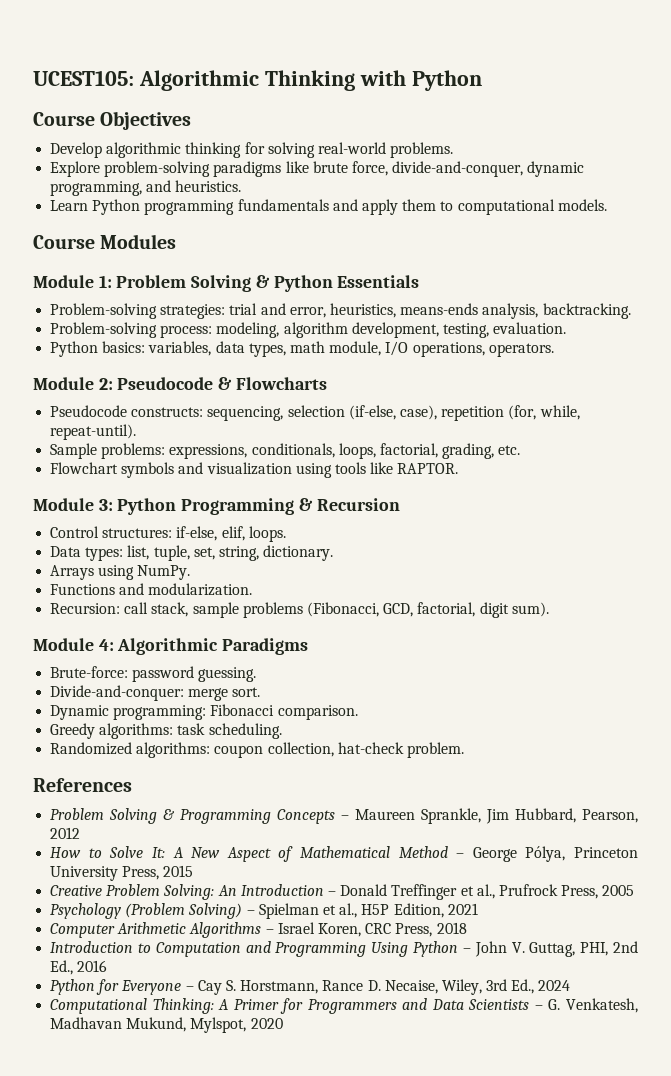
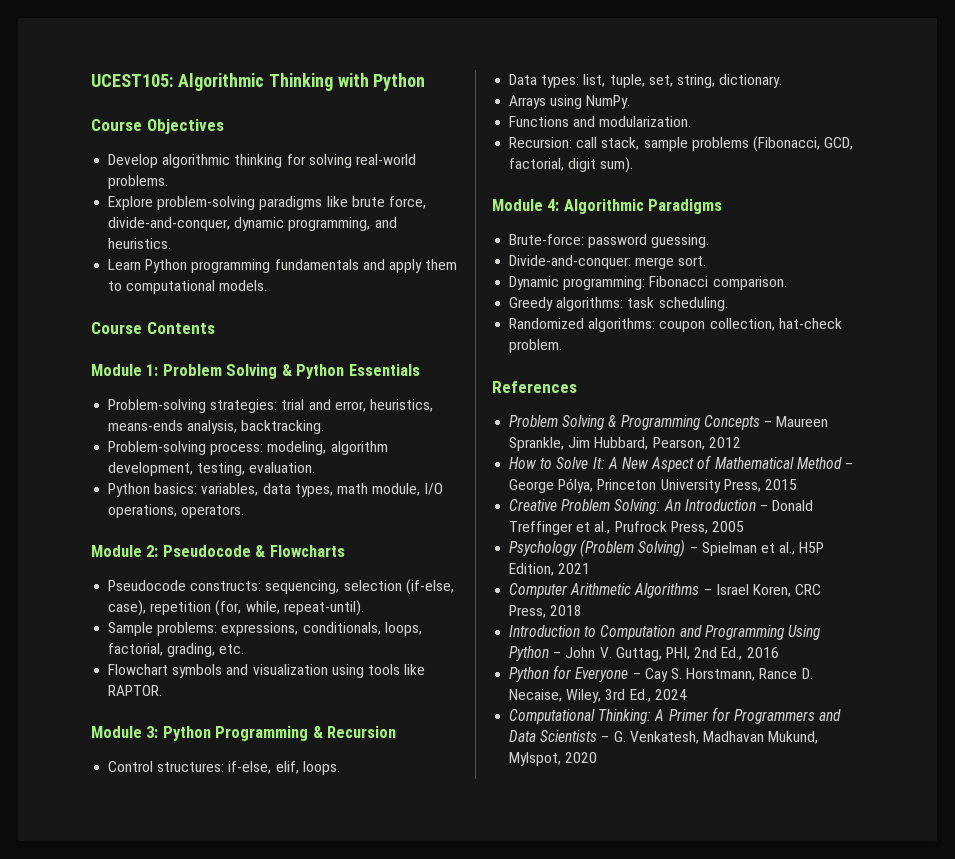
[100,234,177,249] Modules -> [146,322,215,334] Contents

